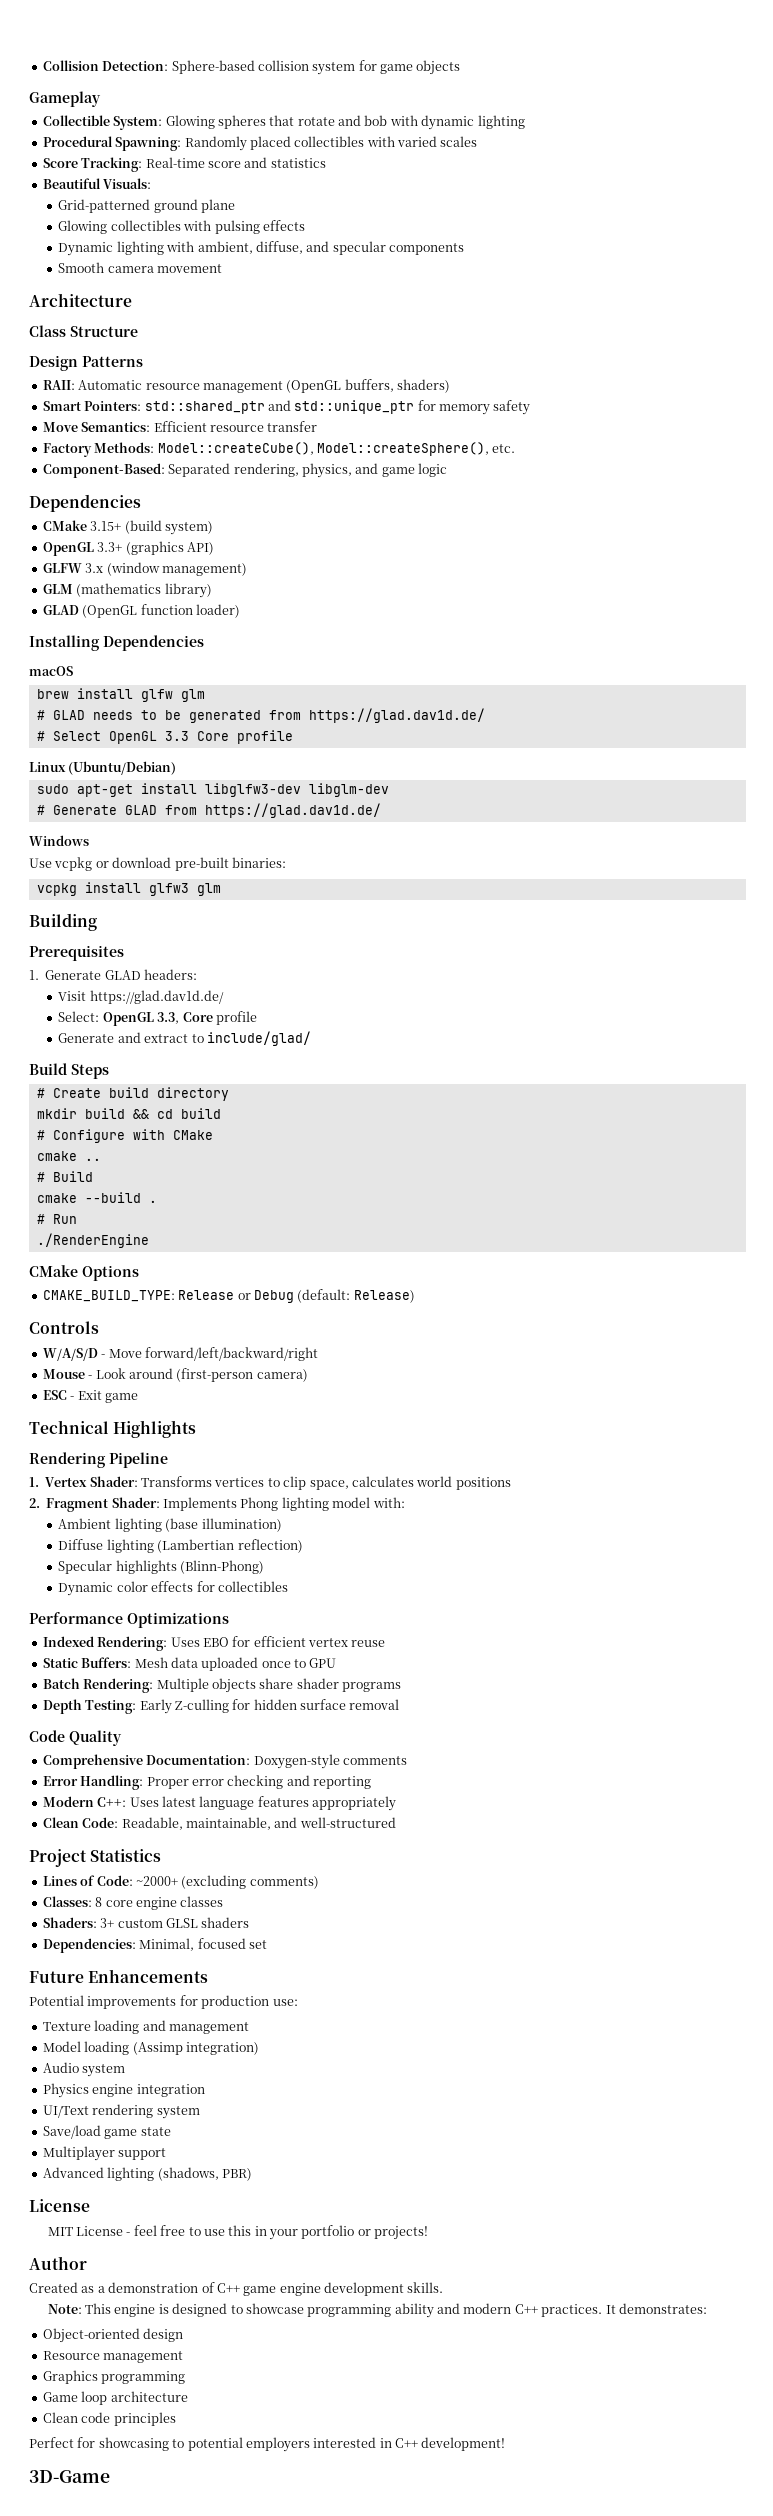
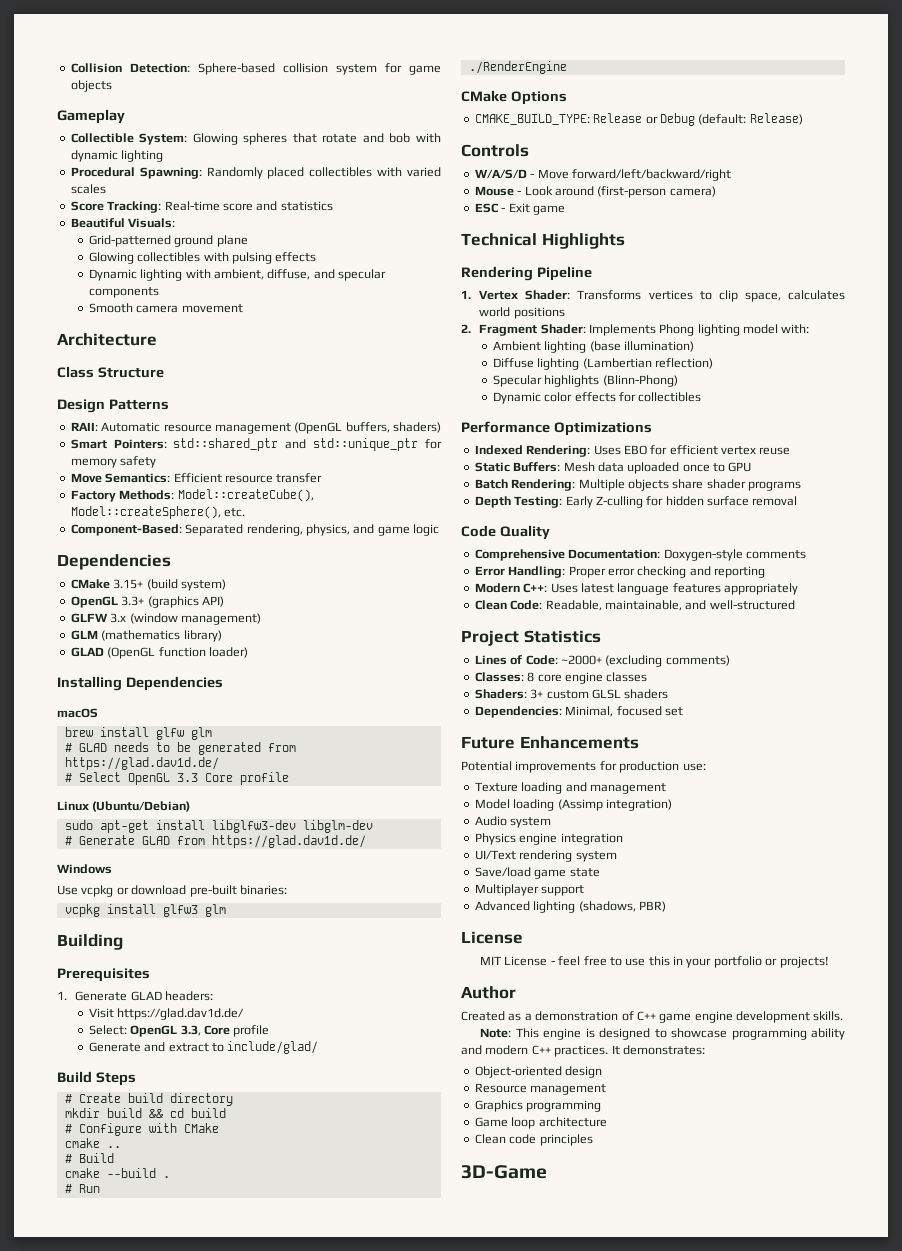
[29,2437,506,2452] // Perfect for showcasing to potential employers interested in C++ development! -> (593, 1140) none

